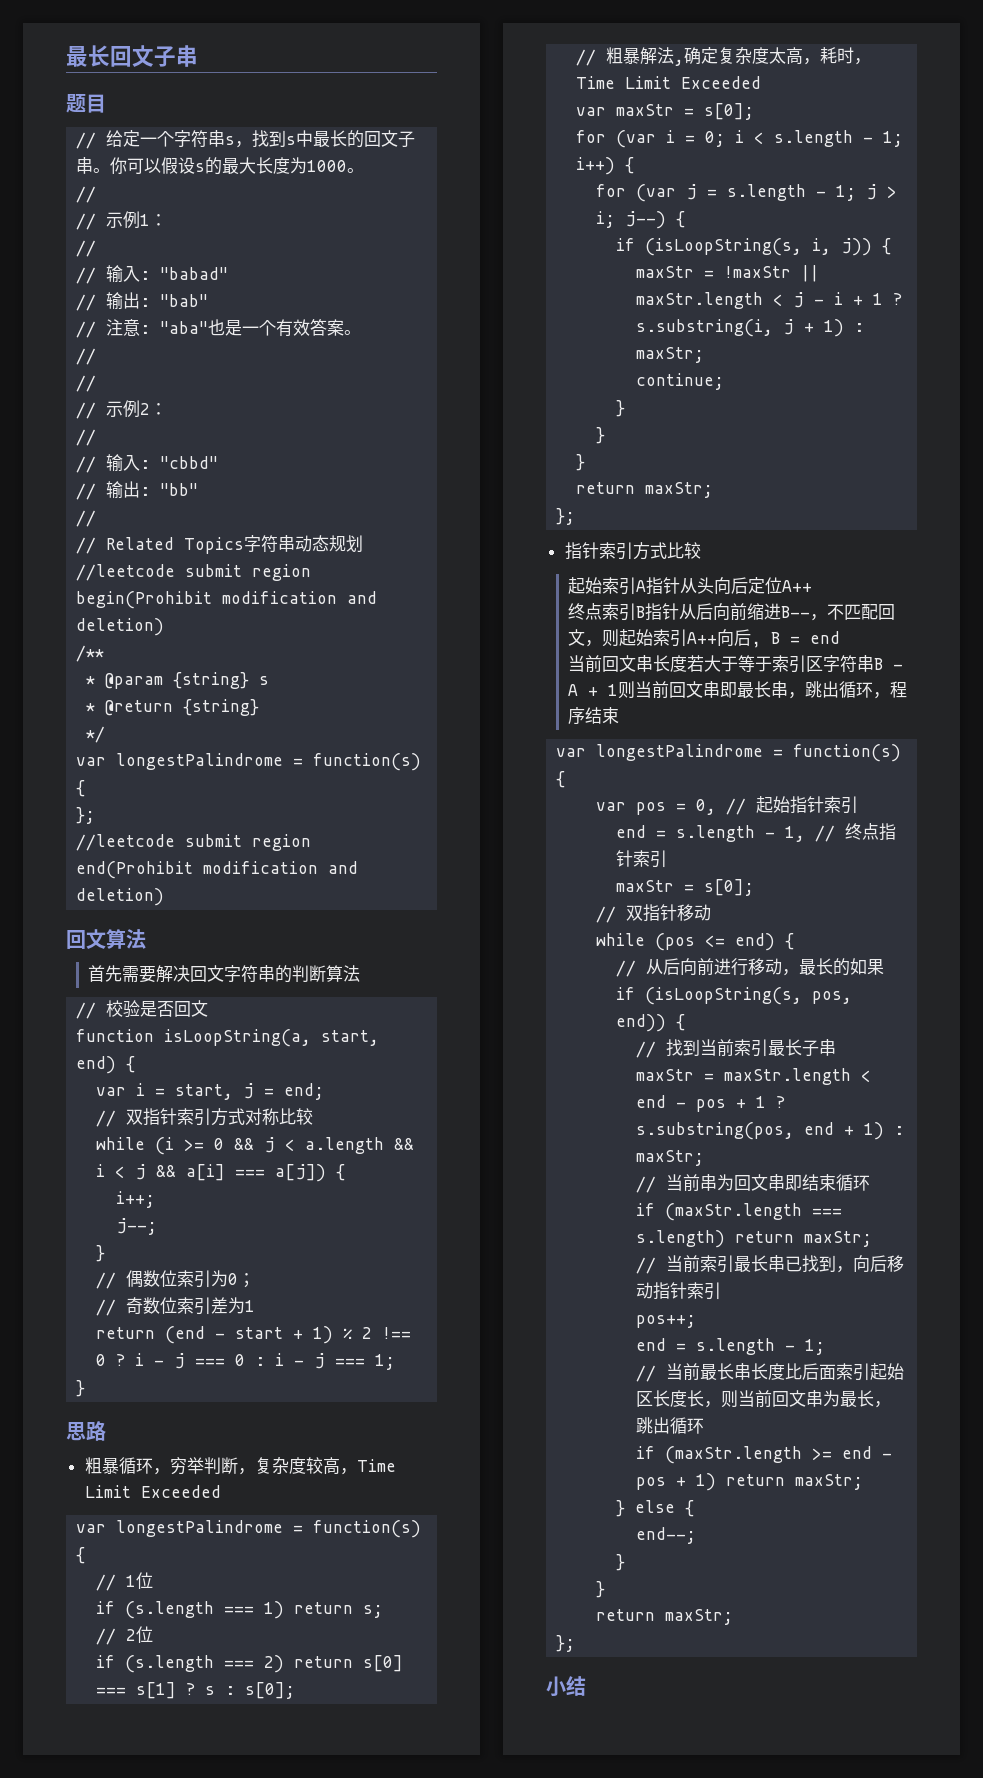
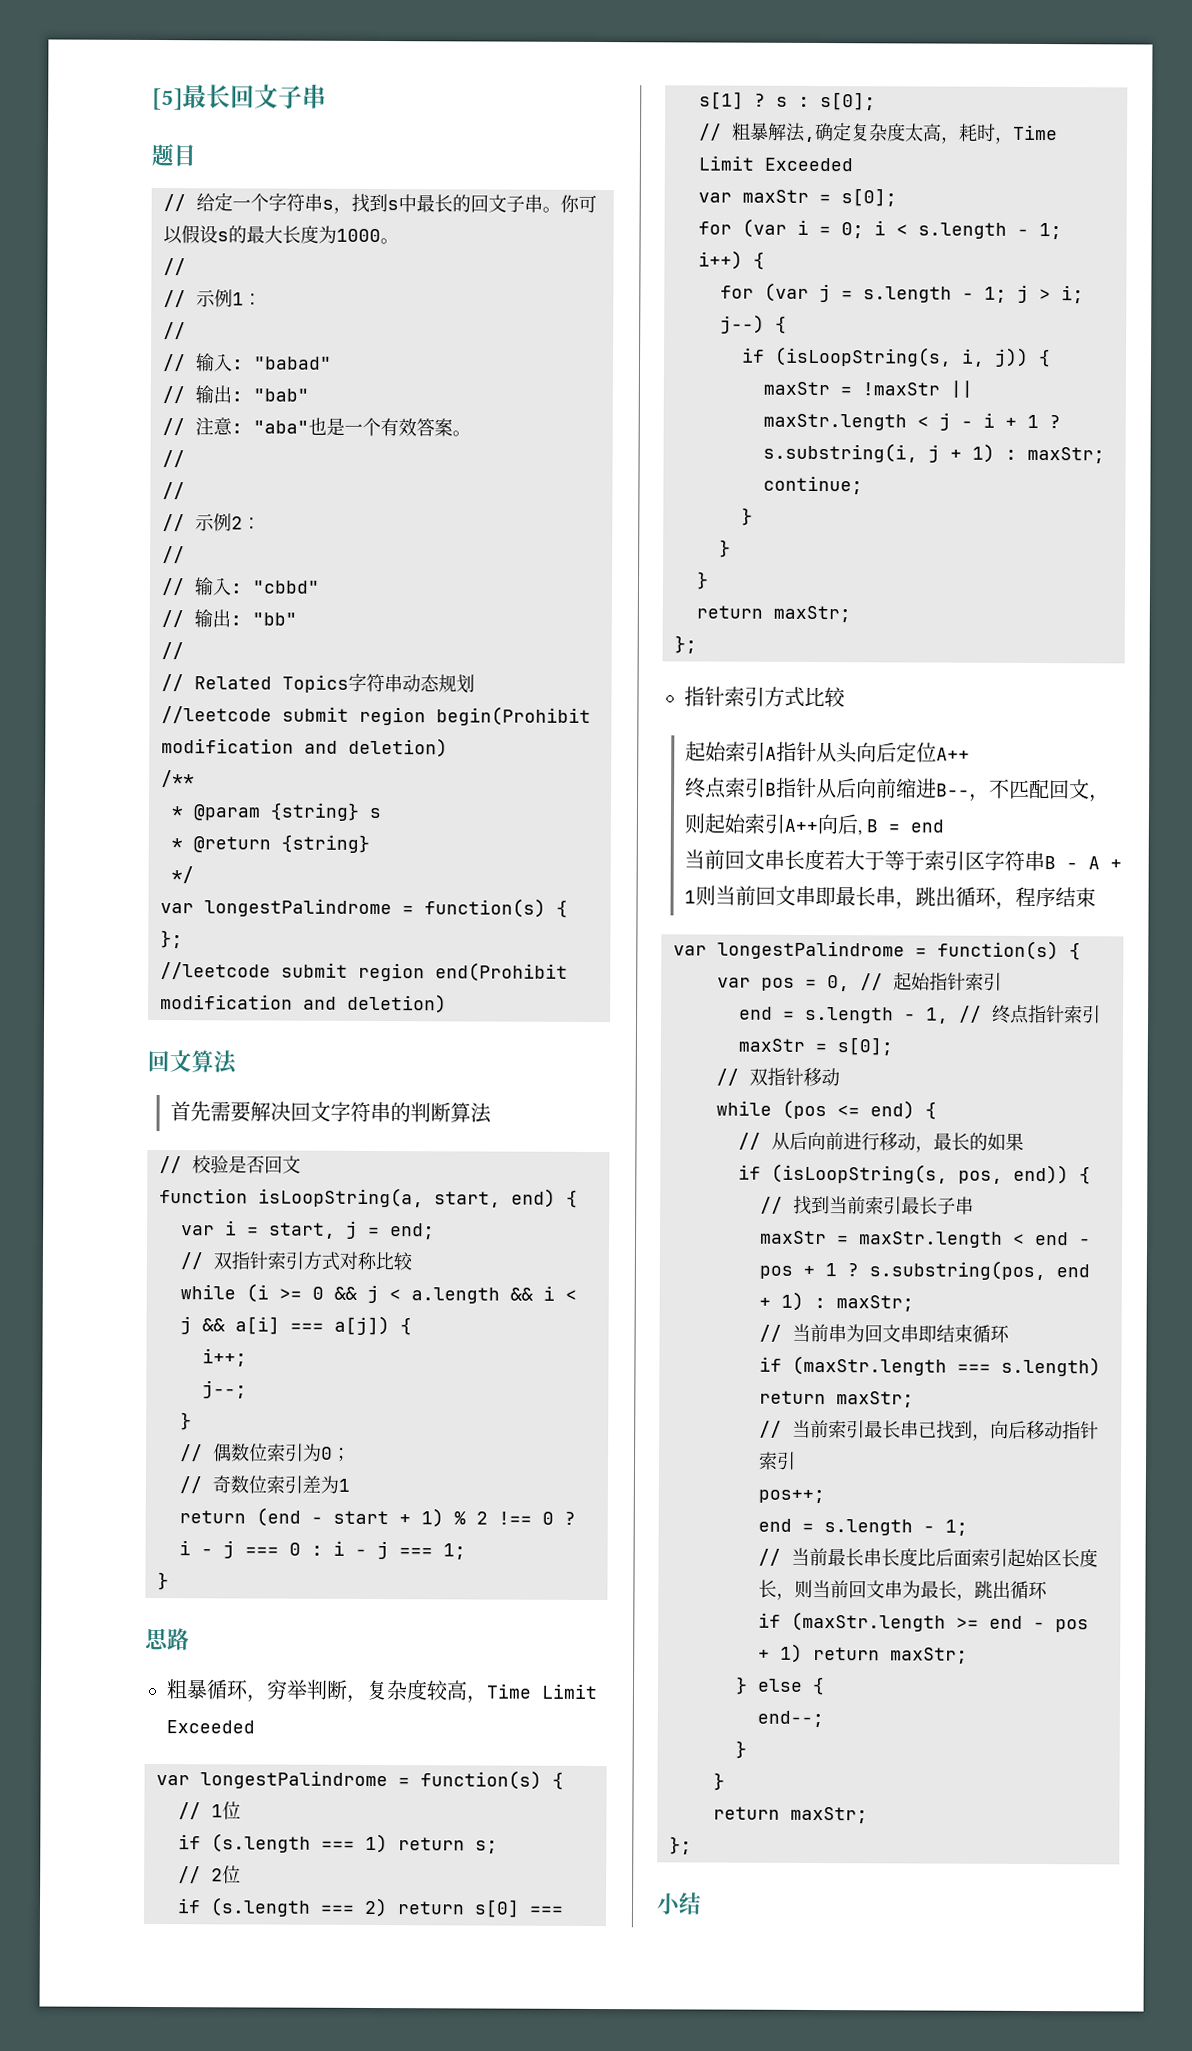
(66, 56) none -> [152,87,183,111] [5]

